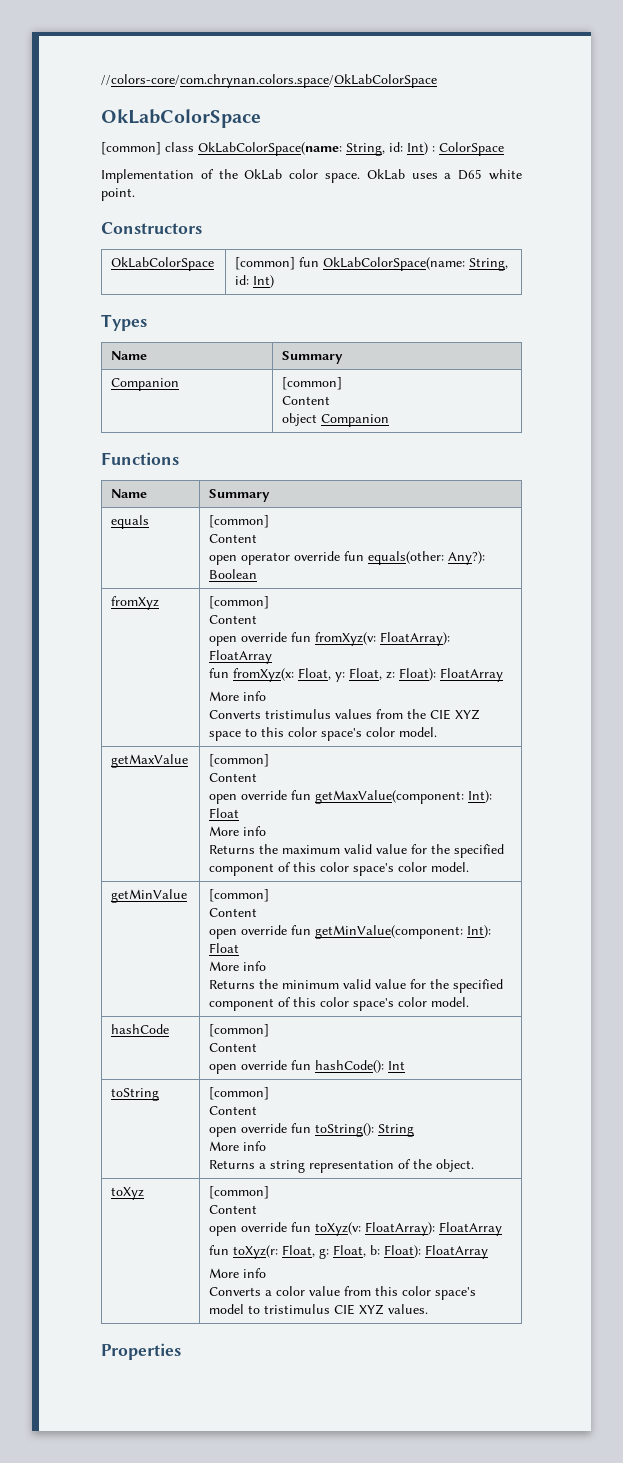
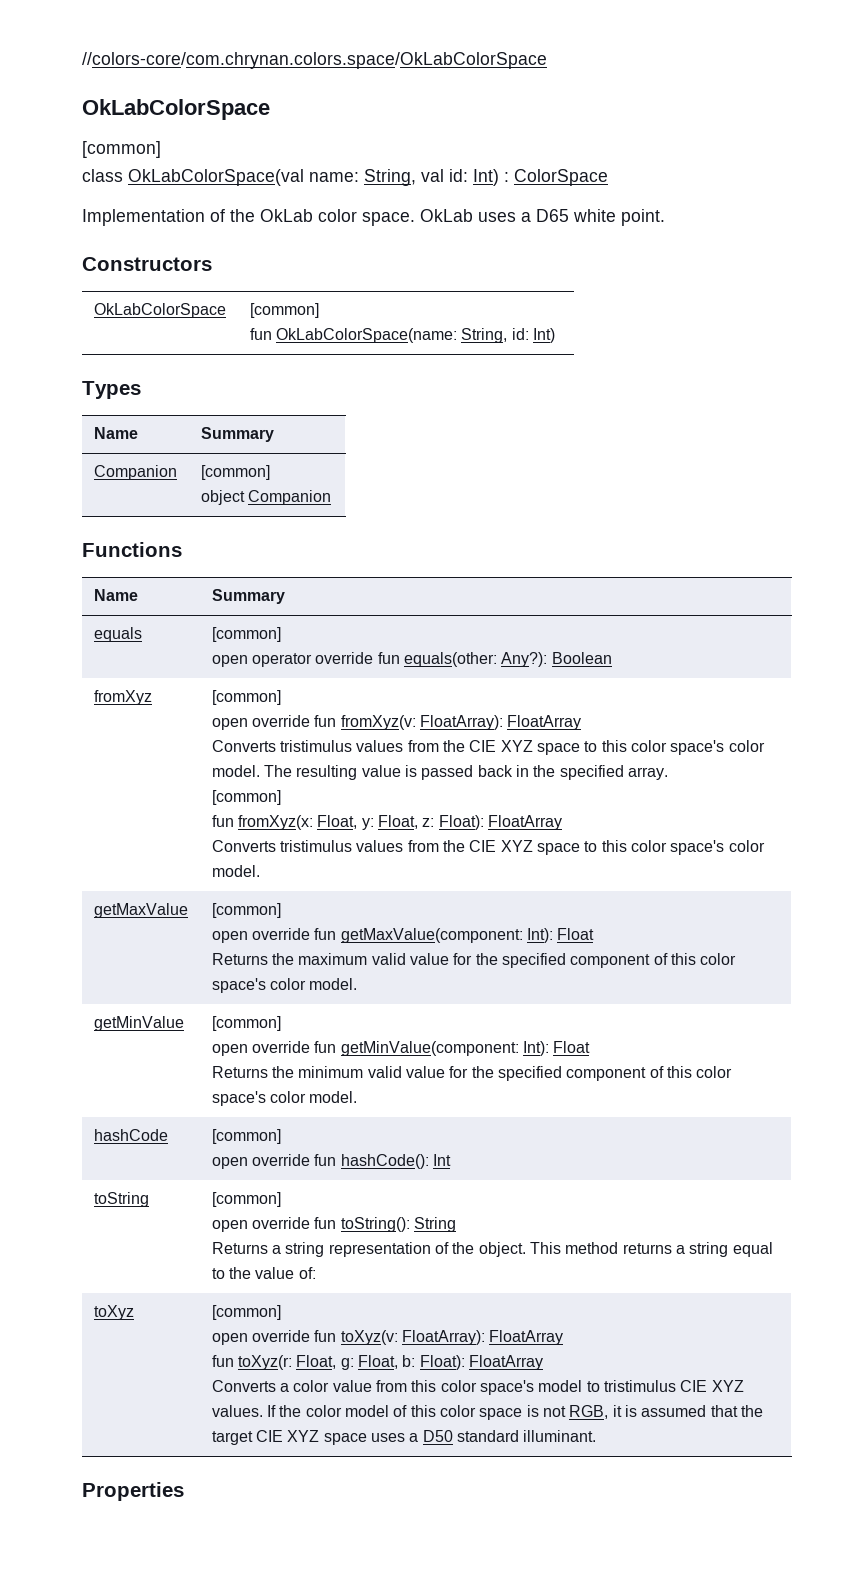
[165,142,385,156] class OkLabColorSpace(name: String, -> [82,169,444,186] // class OkLabColorSpace(val name: String, val
(296, 263) none -> (319, 310) //
[282,396,331,405] // Content -> (270, 472) none
[209,534,258,543] // Content -> (281, 634) none
[209,615,258,624] // Content -> (281, 697) none
(273, 657) none -> [211,740,765,755] [211,765,668,780] [211,790,281,805] // Converts tristimulus values from the CIE XYZ space to this color space's color model. The resulting value is passed back in the specified array. // [common]
[209,691,267,701] // More info -> (562, 822) none
[209,773,258,782] // Content -> (281, 910) none
[209,826,267,836] // More info -> (595, 934) none
[209,908,258,917] // Content -> (281, 1023) none
[209,961,267,971] // More info -> (591, 1047) none
[209,1043,258,1052] // Content -> (281, 1136) none
[209,1106,258,1115] // Content -> (281, 1199) none
[209,1141,267,1151] // More info -> (457, 1224) none
(475, 1165) none -> [529,1242,773,1257] [211,1267,316,1279] This method returns a string equal to the value of:
[209,1205,258,1214] // Content -> (281, 1312) none
[209,1268,267,1278] // More info -> (543, 1362) none
(429, 1309) none -> [267,1405,763,1420] [211,1430,597,1445] If the color model of this color space is not RGB, it is assumed that the target CIE XYZ space uses a D50 standard illuminant.

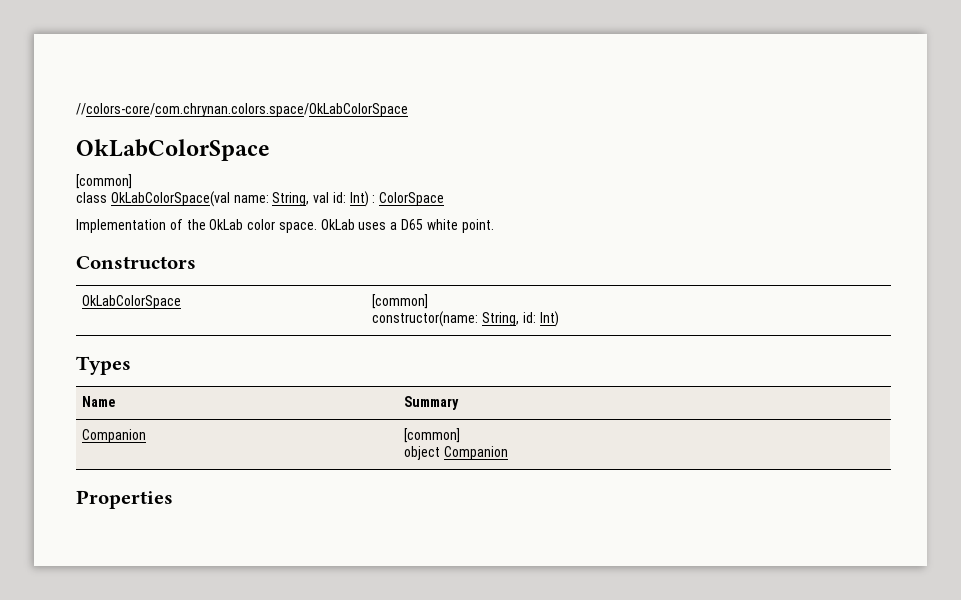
[249,328,458,343] fun OkLabColorSpace(name: -> [372,311,479,327] constructor(name:
[82,542,182,557] [93,589,138,601] [211,589,285,604] [93,627,142,642] [211,627,281,642] [211,652,612,667] [93,690,152,705] [211,690,281,705] [211,715,582,730] [211,740,765,755] [211,765,668,780] [211,790,281,805] [211,815,562,830] [211,840,765,855] [211,865,260,877] [93,903,188,918] [211,903,281,918] [211,928,595,943] [211,953,737,968] [211,978,358,993] [93,1016,184,1031] [211,1016,281,1031] [211,1041,591,1056] [211,1066,733,1081] [211,1091,358,1106] [93,1129,168,1141] [211,1129,281,1144] [211,1154,452,1169] [93,1192,149,1207] [211,1192,281,1207] [211,1217,457,1232] [211,1242,773,1257] [211,1267,316,1279] [93,1305,134,1320] [211,1305,281,1320] [211,1330,564,1345] [211,1355,543,1370] [211,1380,744,1395] [211,1405,763,1420] [211,1430,597,1445] // Functions // Name | Summary // equals | [common] // open operator override fun equals(other: Any?): Boolean // fromXyz | [common] // open override fun fromXyz(v: FloatArray): FloatArray // Converts tristimulus values from the CIE XYZ space to this color space's color model. The resulting value is passed back in the specified array. // [common] // fun fromXyz(x: Float, y: Float, z: Float): FloatArray // Converts tristimulus values from the CIE XYZ space to this color space's color model. // getMaxValue | [common] // open override fun getMaxValue(component: Int): Float // Returns the maximum valid value for the specified component of this color space's color model. // getMinValue | [common] // open override fun getMinValue(component: Int): Float // Returns the minimum valid value for the specified component of this color space's color model. // hashCode | [common] // open override fun hashCode(): Int // toString | [common] // open override fun toString(): String // Returns a string representation of the object. This method returns a string equal to the value of: // toXyz | [common] // open override fun toXyz(v: FloatArray): FloatArray // fun toXyz(r: Float, g: Float, b: Float): FloatArray // Converts a color value from this color space's model to tristimulus CIE XYZ values. If the color model of this color space is not RGB, it is assumed that the target CIE XYZ space uses a D50 standard illuminant. -> (509, 453) none

